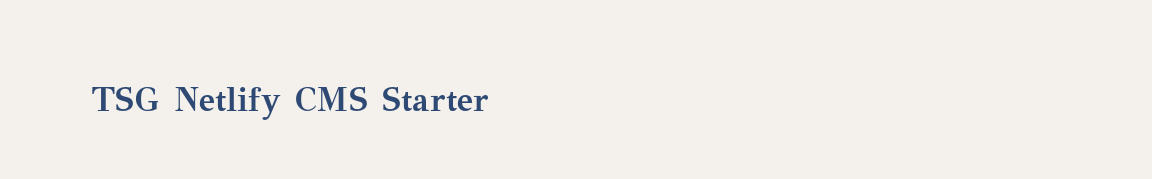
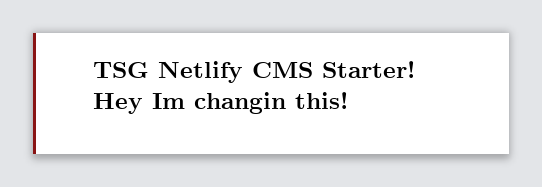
[382,86,489,112] Starter -> [322,61,415,78] [93,92,348,114] Starter! Hey Im changin this!

